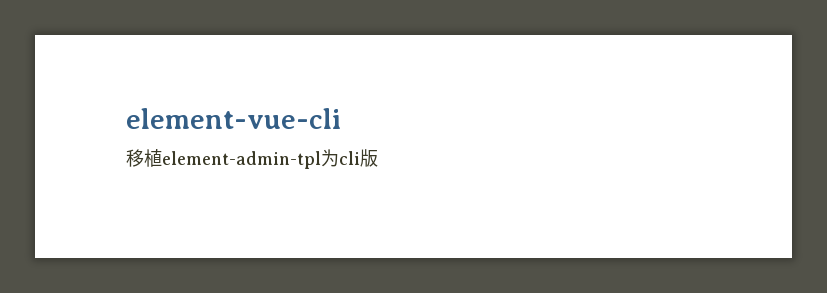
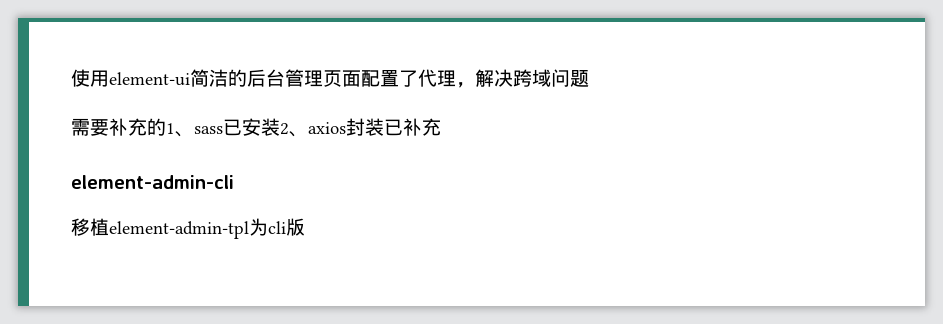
[126,108,341,129] element-vue-cli -> [71,69,589,88] [71,118,441,137] [71,175,234,189] 使用element-ui简洁的后台管理页面配置了代理，解决跨域问题 // 需要补充的1、sass已安装2、axios封装已补充 // element-admin-cli

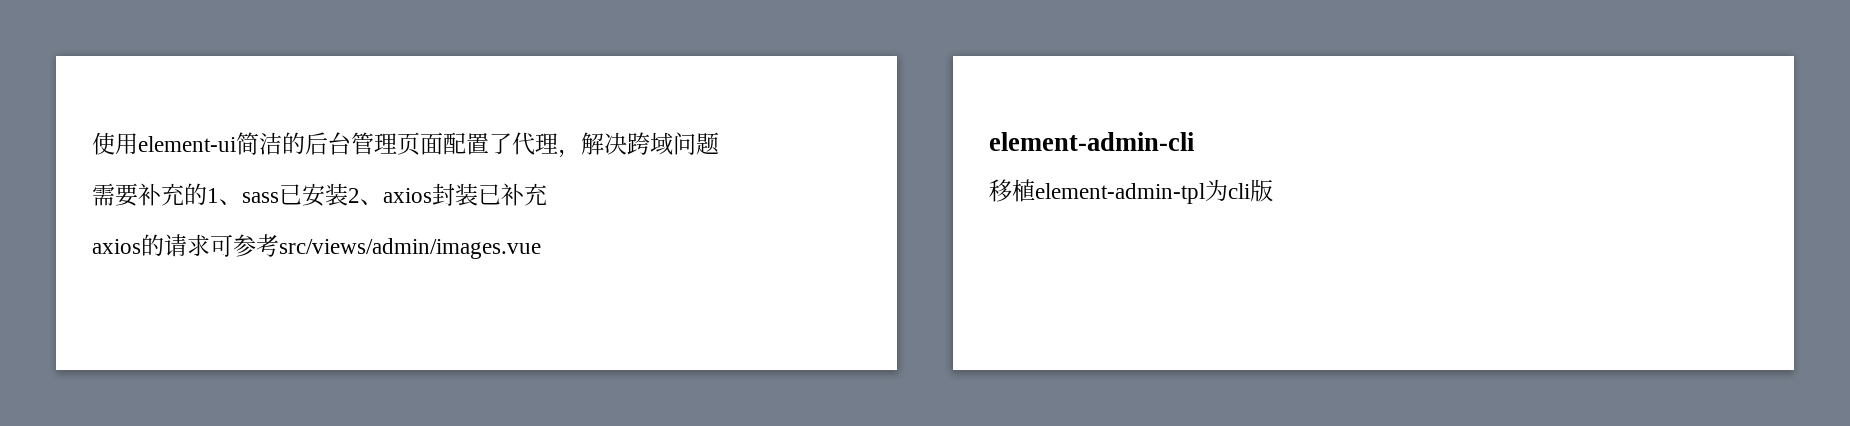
(441, 127) none -> [92,234,541,259] // axios的请求可参考src/views/admin/images.vue

